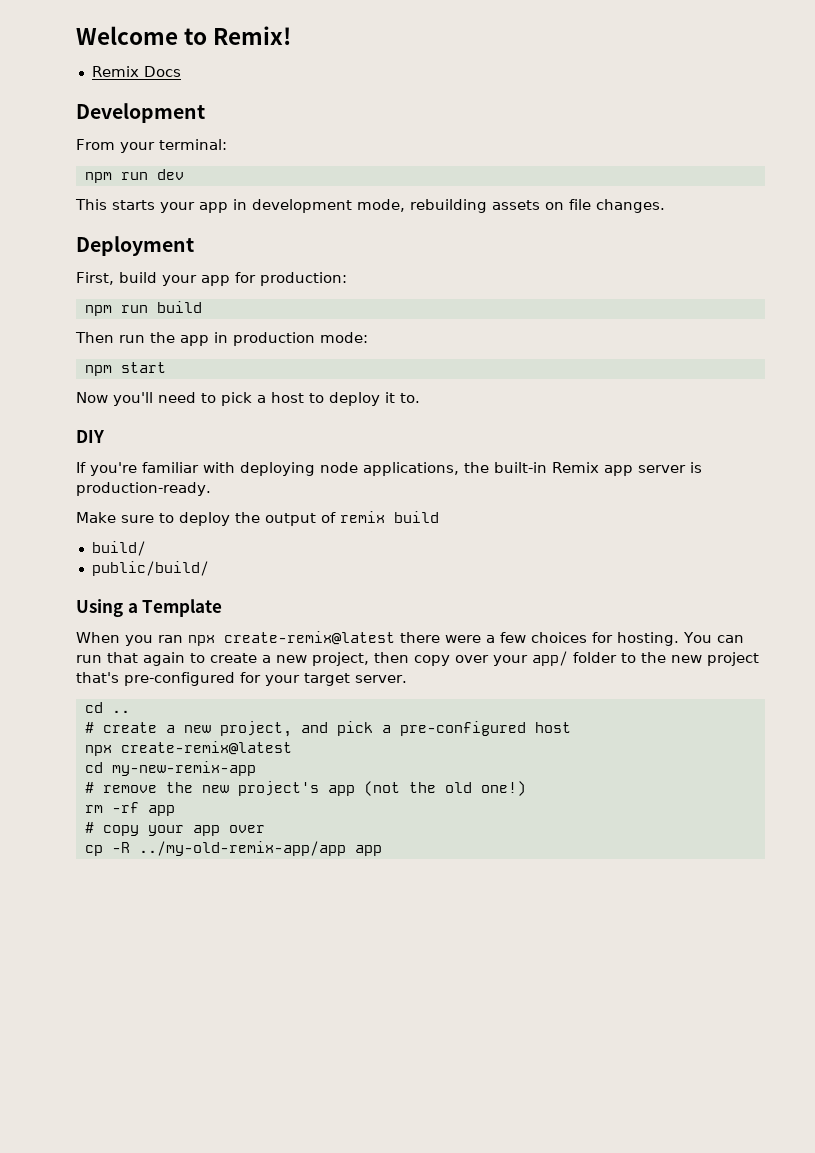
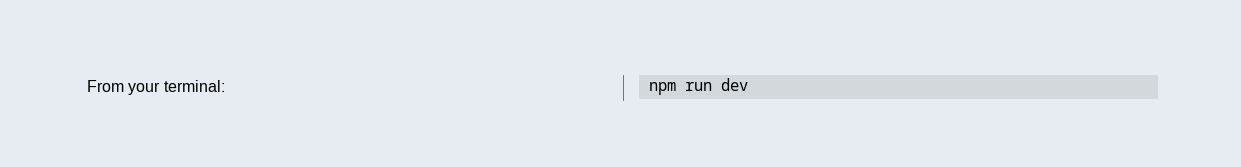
[76,26,292,45] [91,66,181,77] [76,103,205,123] Welcome to Remix! // Remix Docs // Development // -> (87, 86) none
[75,199,665,213] [76,236,194,256] [76,272,347,286] [84,301,202,316] [75,332,368,346] [84,362,166,376] [76,392,420,406] [76,430,104,443] [76,462,702,476] [76,482,211,496] [76,511,439,526] [91,541,146,556] [91,561,209,576] [76,599,223,617] [76,631,744,646] [76,651,759,666] [76,672,407,686] [84,702,130,713] [84,721,571,737] [84,741,292,756] [84,761,256,776] [84,781,526,796] [84,802,175,816] [84,822,265,836] [84,841,382,856] // This starts your app in development mode, rebuilding assets on file changes. // Deployment // First, build your app for production: // npm run build // Then run the app in production mode: // npm start // Now you'll need to pick a host to deploy it to. // DIY // If you're familiar with deploying node applications, the built-in Remix app server is production-ready. // Make sure to deploy the output of remix build // build/ // public/build/ // Using a Template // When you ran npx create-remix@latest there were a few choices for hosting. You can run that again to create a new project, then copy over your app/ folder to the new project that's pre-configured for your target server. // cd .. // # create a new project, and pick a pre-configured host // npx create-remix@latest // cd my-new-remix-app // # remove the new project's app (not the old one!) // rm -rf app // # copy your app over // cp -R ../my-old-remix-app/app app -> (748, 84) none

